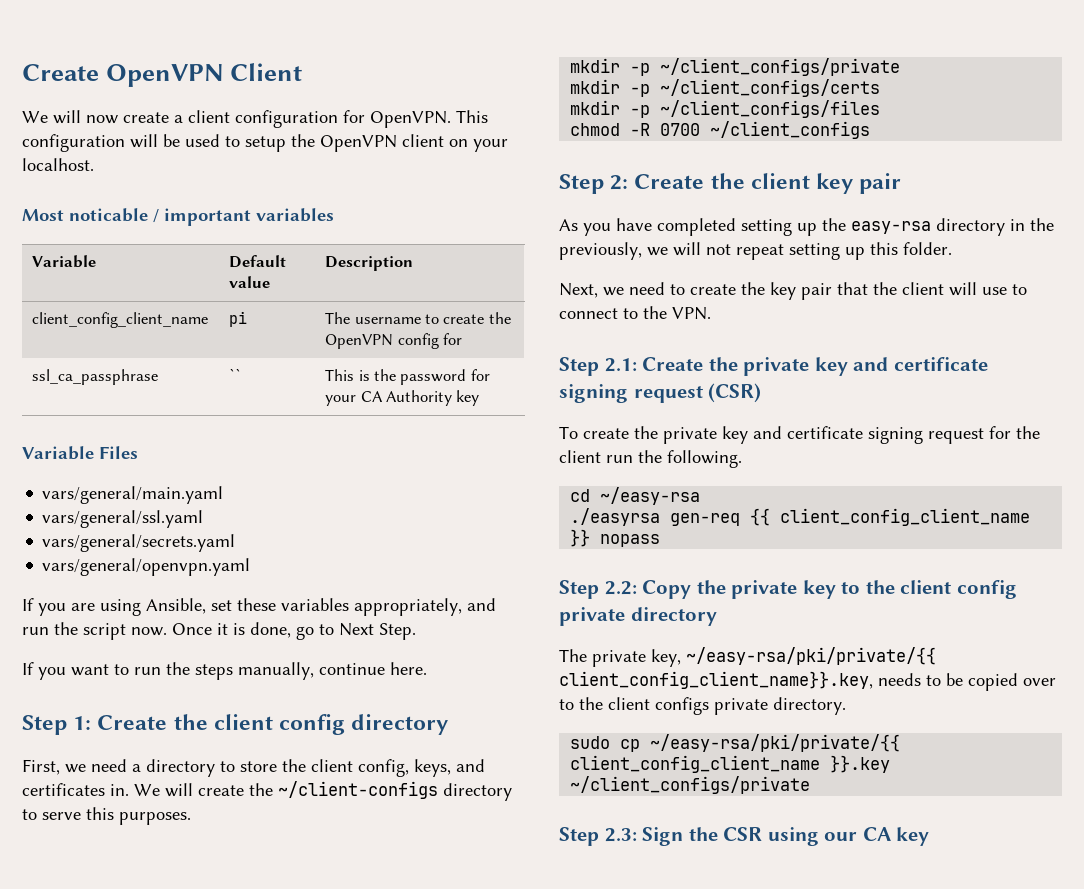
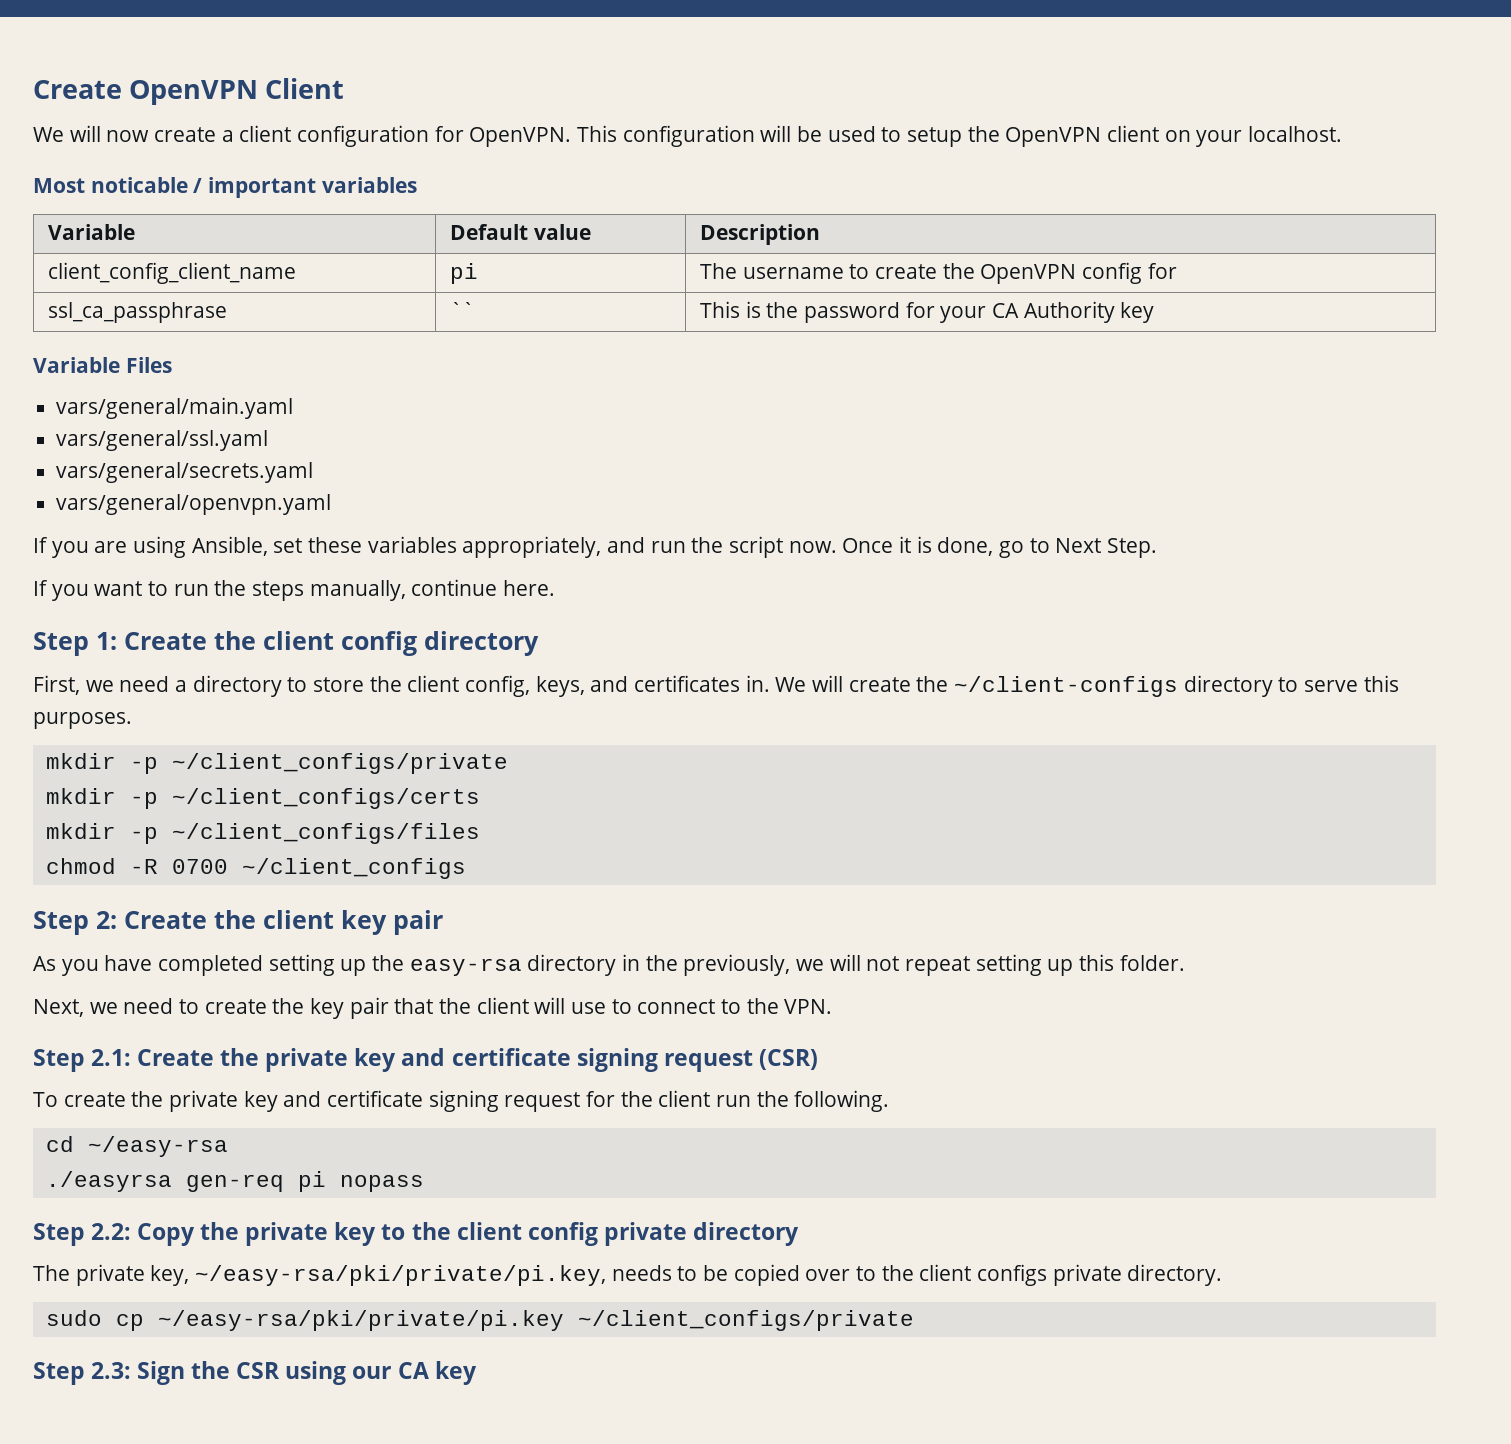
[750,508,1031,526] [570,529,591,547] {{ client_config_client_name }} -> [297,1171,326,1192] pi
[686,647,936,665] [559,671,873,689] ~/easy-rsa/pki/private/{{ client_config_client_name}}.key, -> [194,1265,606,1286] ~/easy-rsa/pki/private/pi.key,
[650,734,901,752] [570,755,891,773] ~/easy-rsa/pki/private/{{ client_config_client_name }}.key -> [157,1310,564,1331] ~/easy-rsa/pki/private/pi.key

